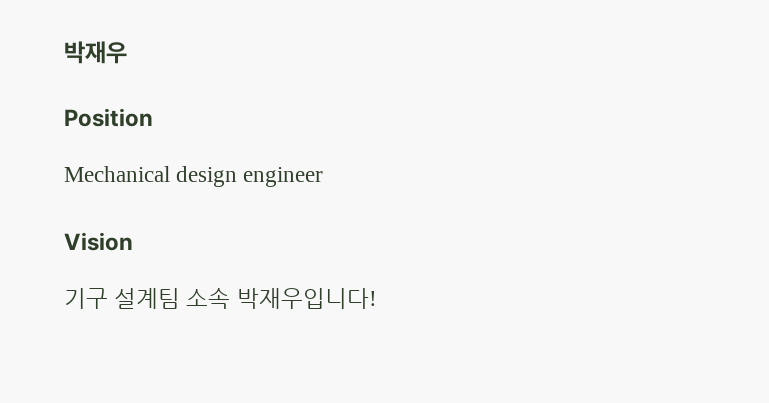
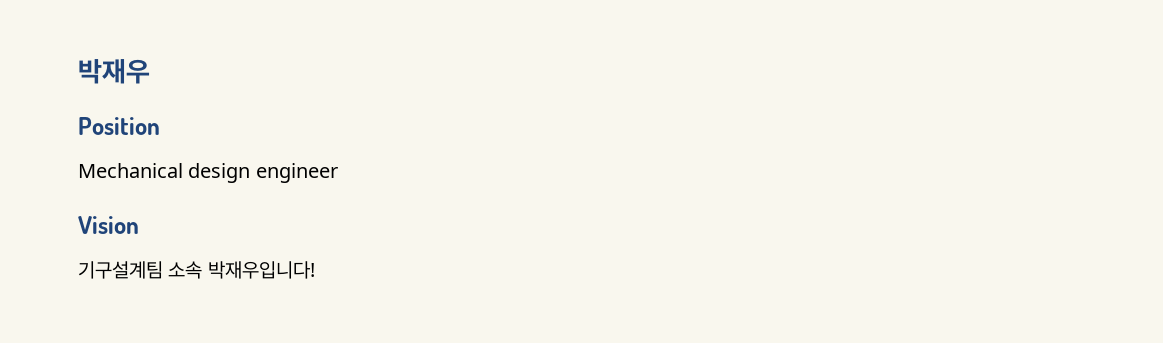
[64,288,181,309] 기구 설계팀 -> [78,261,163,279] 기구설계팀

